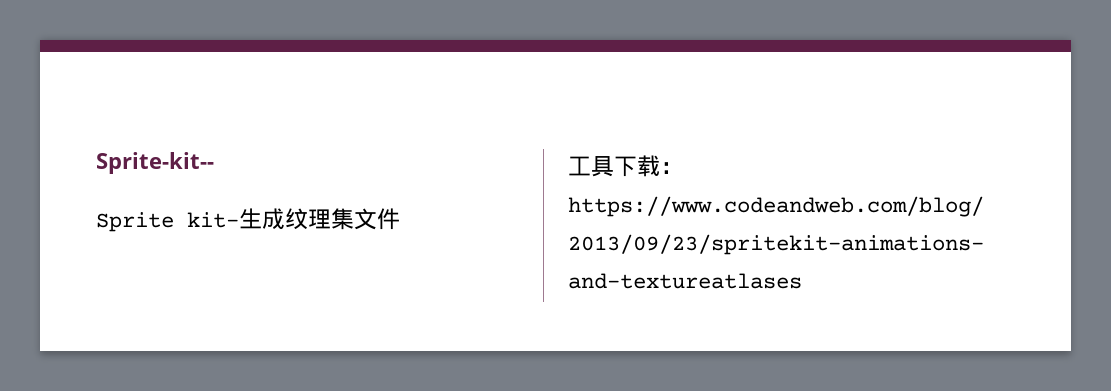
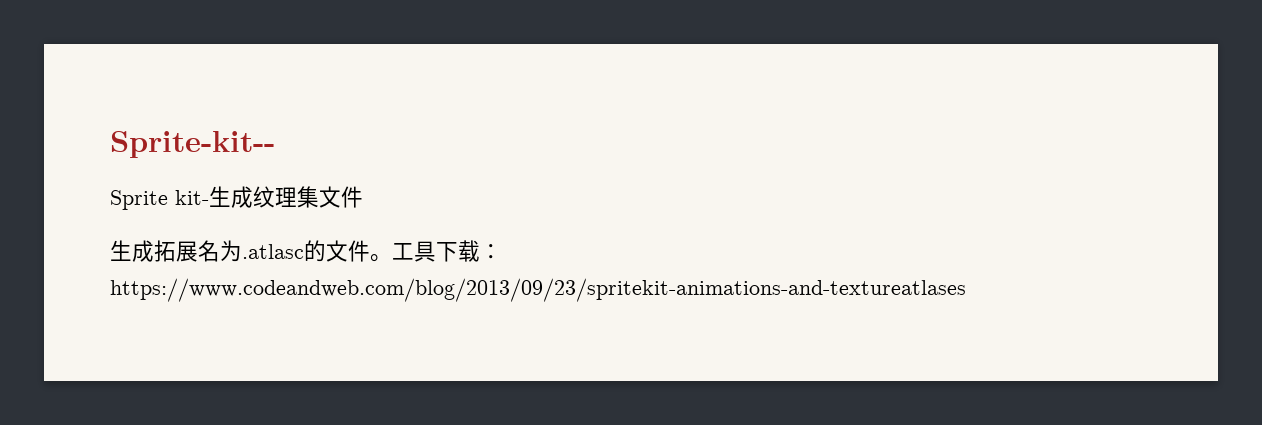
(400, 219) none -> [110,240,392,262] 生成拓展名为.atlasc的文件。

